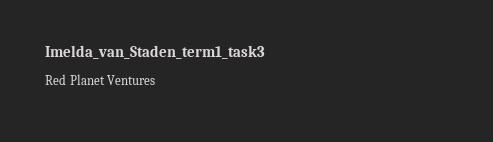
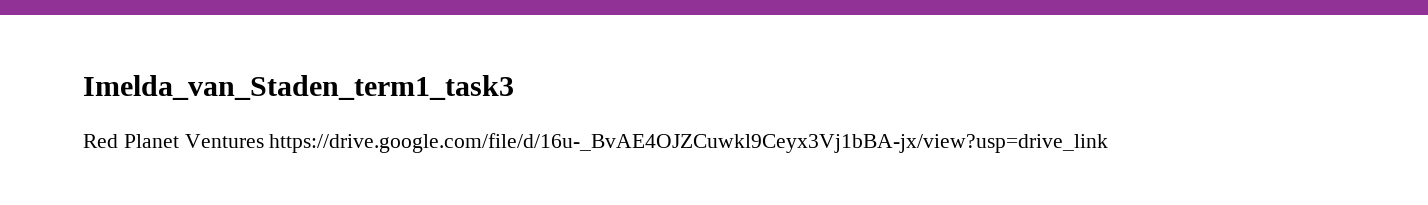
(156, 80) none -> [269,133,1109,153] https://drive.google.com/file/d/16u-_BvAE4OJZCuwkl9Ceyx3Vj1bBA-jx/view?usp=drive_link

